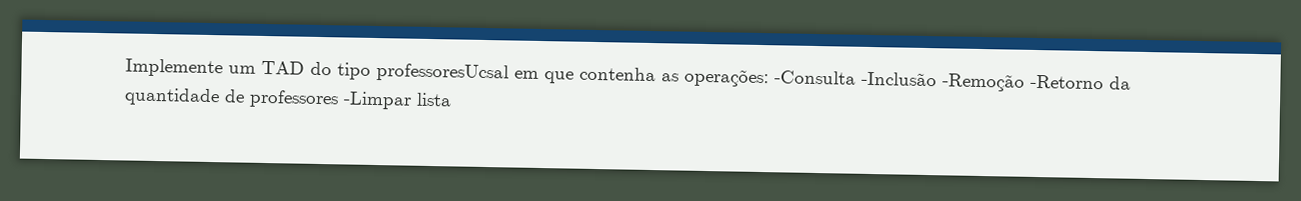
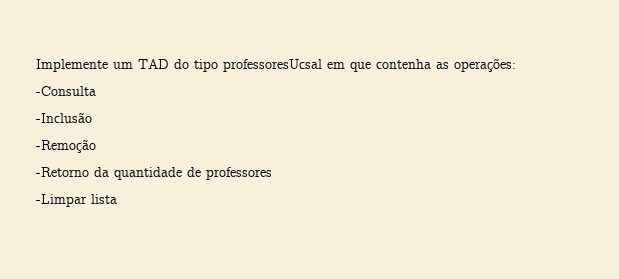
(769, 78) none -> (516, 65) //
(856, 77) none -> (96, 91) //
(937, 79) none -> (92, 117) //
(1025, 82) none -> (96, 146) //
(339, 99) none -> (272, 173) //

